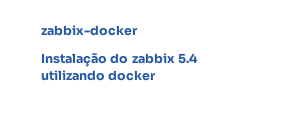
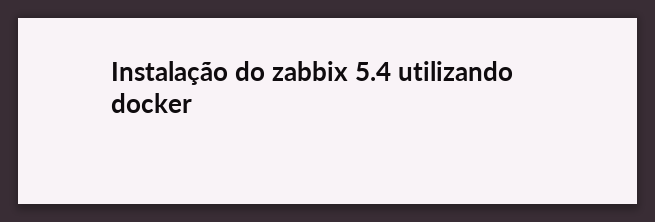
[41,25,138,36] zabbix-docker // -> (111, 73) none

